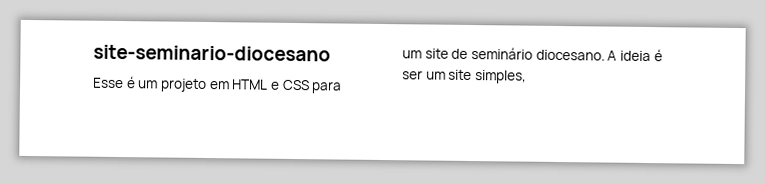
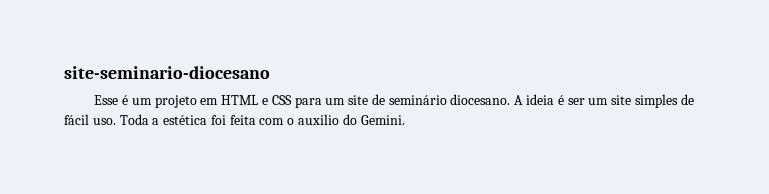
[474,70,527,84] simples, -> [634,94,694,108] [64,114,405,125] simples de fácil uso. Toda a estética foi feita com o auxilio do Gemini.

